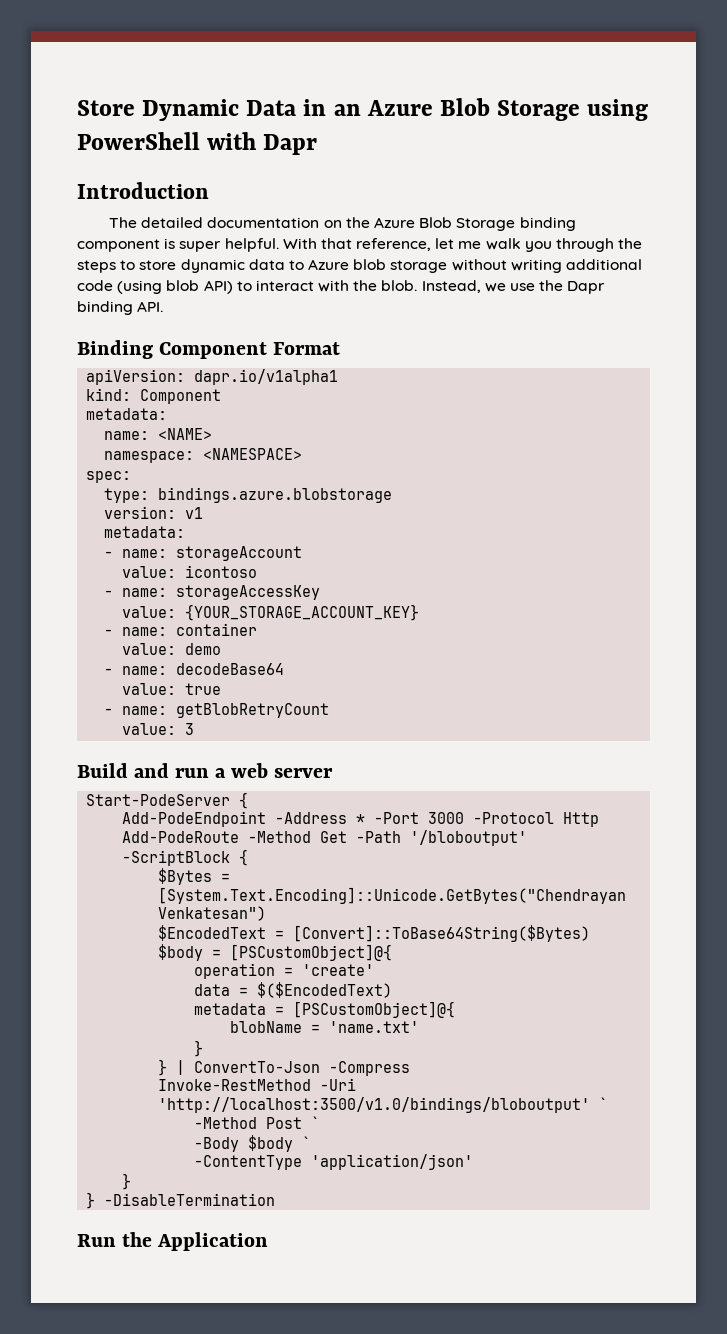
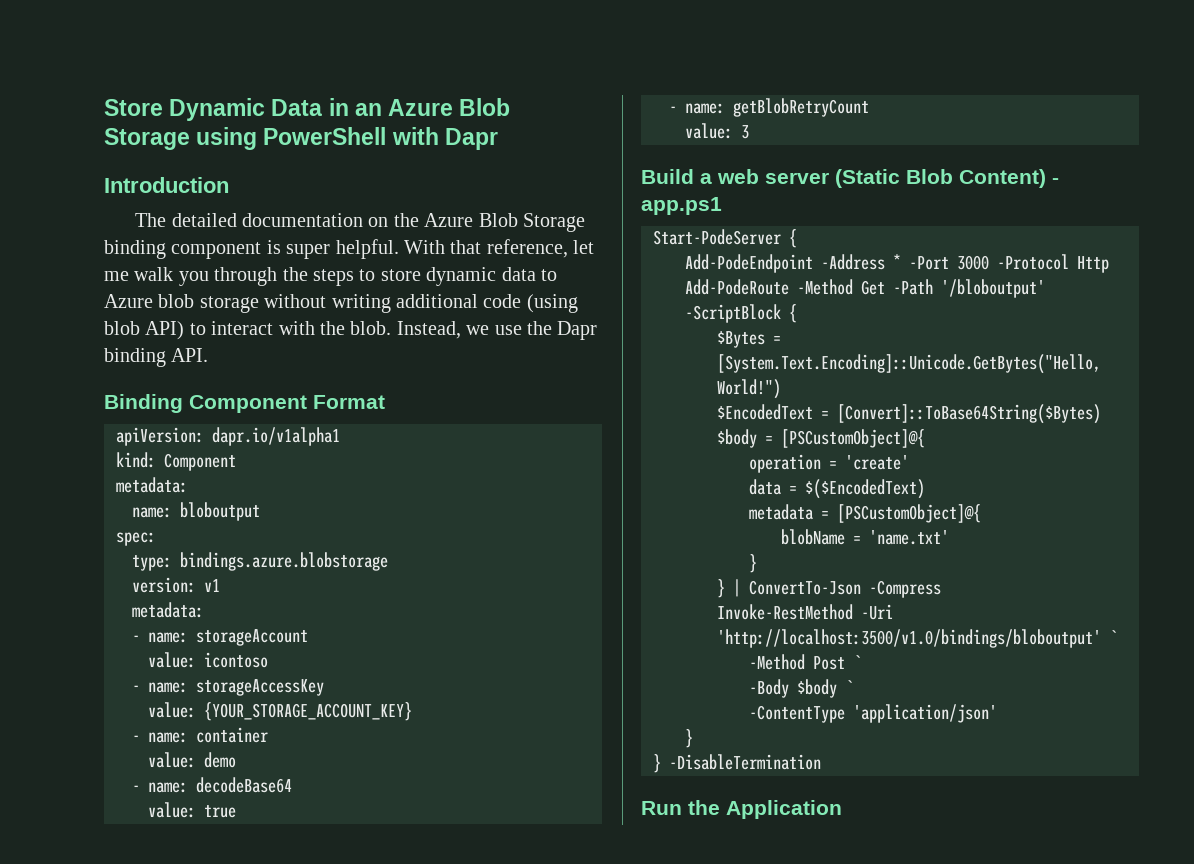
[158,428,213,440] [104,448,303,463] <NAME> // namespace: <NAMESPACE> -> [180,502,260,521] bloboutput
[134,763,210,778] and run -> (694, 176) none
(334, 773) none -> [835,169,1059,188] [641,197,722,215] (Static Blob Content) - app.ps1
[158,887,627,904] [158,906,267,921] [System.Text.Encoding]::Unicode.GetBytes("Chendrayan Venkatesan") -> [717,354,1101,374] [717,379,781,399] [System.Text.Encoding]::Unicode.GetBytes("Hello, World!")

